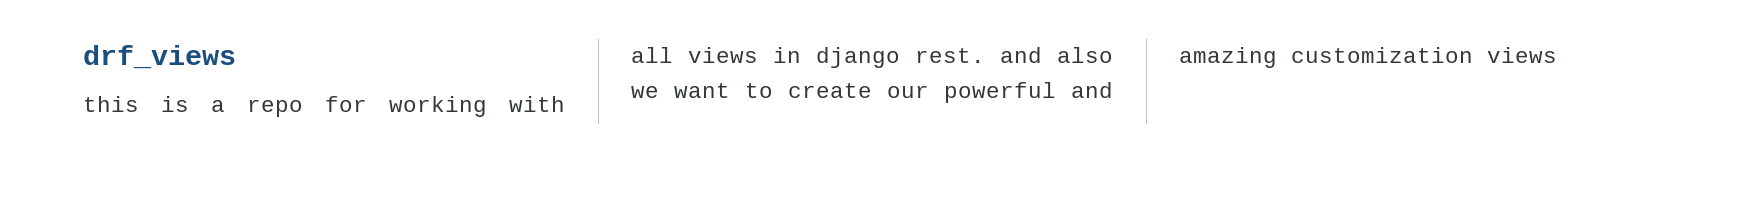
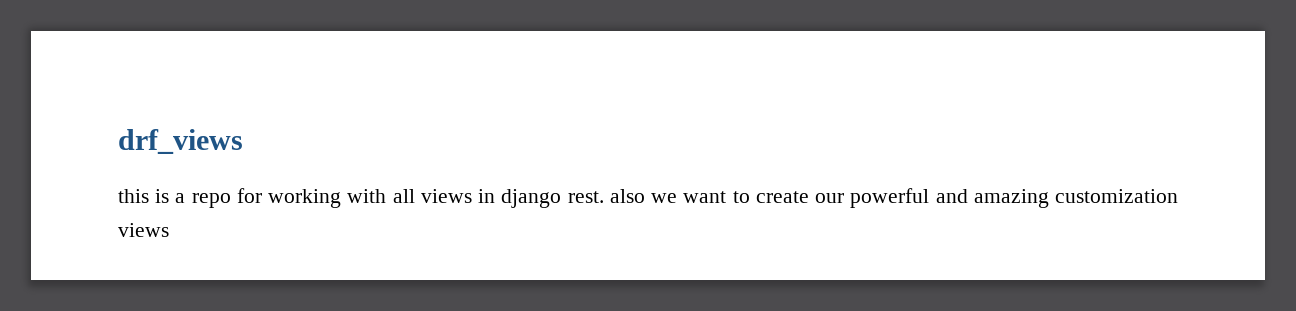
[1000,47,1042,63] and -> (604, 197) none

